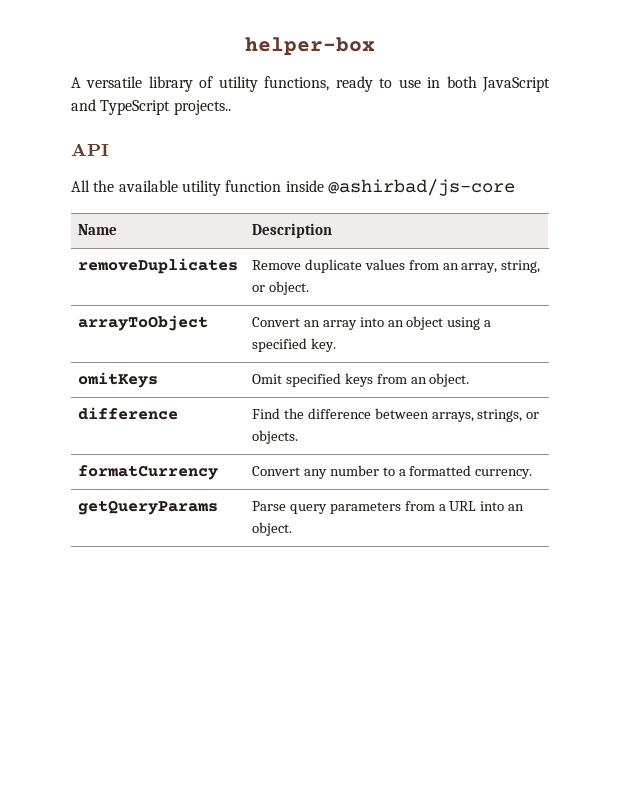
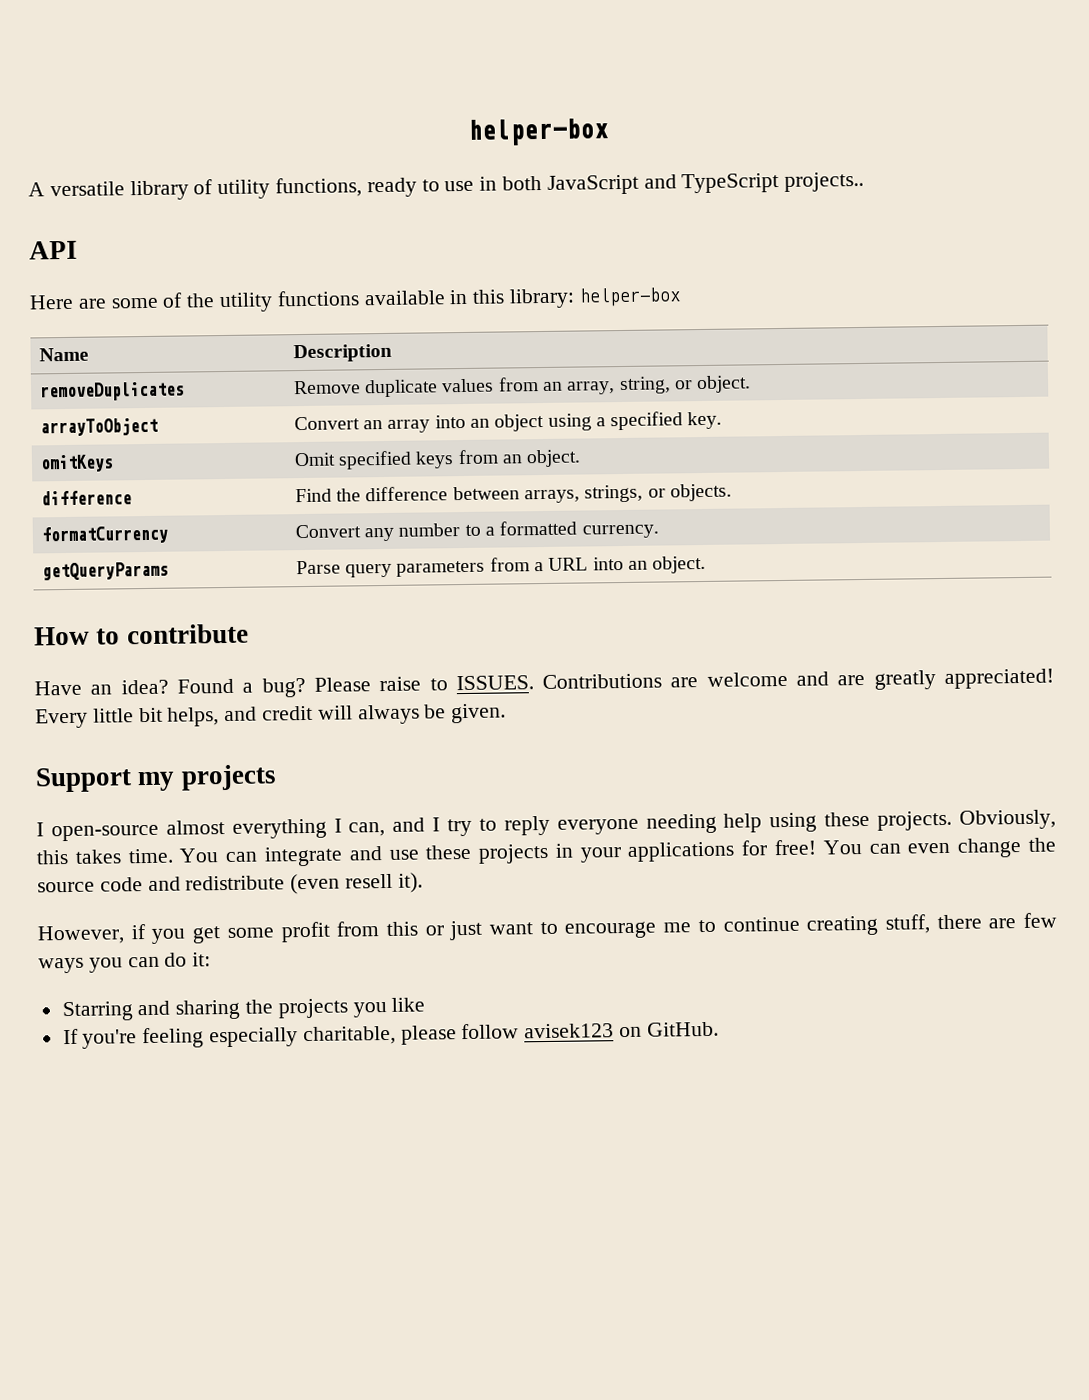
[71,179,515,196] All the available utility function inside @ashirbad/js-core -> [29,287,681,313] Here are some of the utility functions available in this library: helper-box
(292, 529) none -> [34,623,249,646] [34,668,1054,698] [35,703,507,729] [35,764,277,793] [36,809,1056,842] [36,837,1056,867] [37,872,423,895] [37,912,1058,945] [38,952,212,974] [61,997,426,1022] [62,1021,719,1049] // How to contribute // Have an idea? Found a bug? Please raise to ISSUES. Contributions are welcome and are greatly appreciated! Every little bit helps, and credit will always be given. // Support my projects // I open-source almost everything I can, and I try to reply everyone needing help using these projects. Obviously, this takes time. You can integrate and use these projects in your applications for free! You can even change the source code and redistribute (even resell it). // However, if you get some profit from this or just want to encourage me to continue creating stuff, there are few ways you can do it: // Starring and sharing the projects you like // If you're feeling especially charitable, please follow avisek123 on GitHub.

